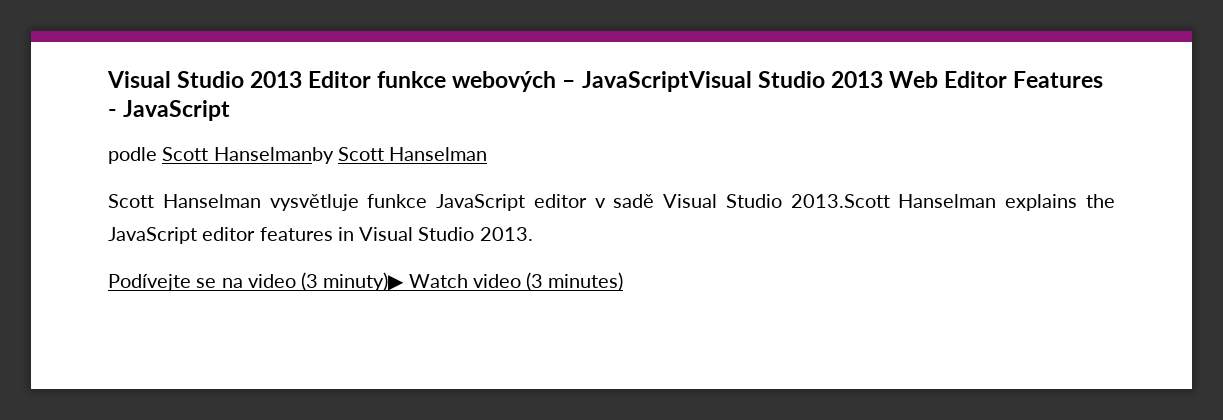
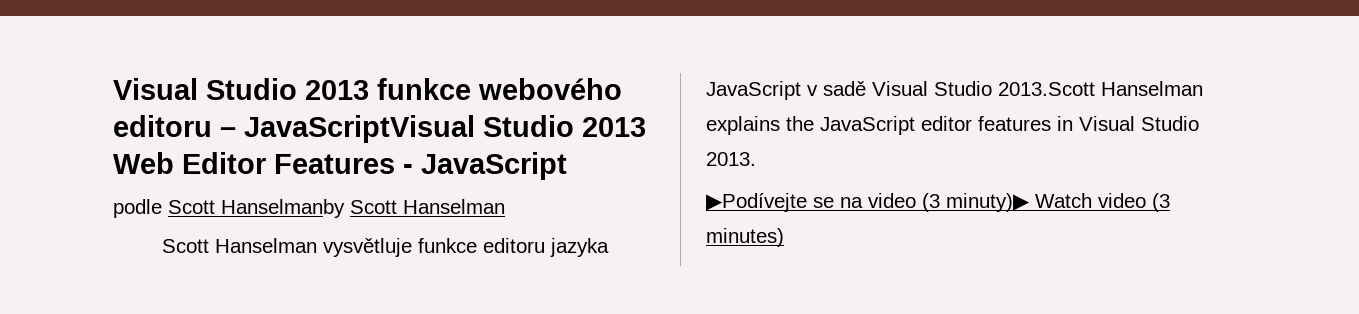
[308,71,557,92] Editor funkce webových -> [377,78,622,100] [113,115,212,137] funkce webového editoru
[436,194,587,211] JavaScript editor -> [482,238,609,257] [706,81,801,100] editoru jazyka JavaScript
[108,274,191,291] Podívejte -> [706,193,807,212] ▶Podívejte

